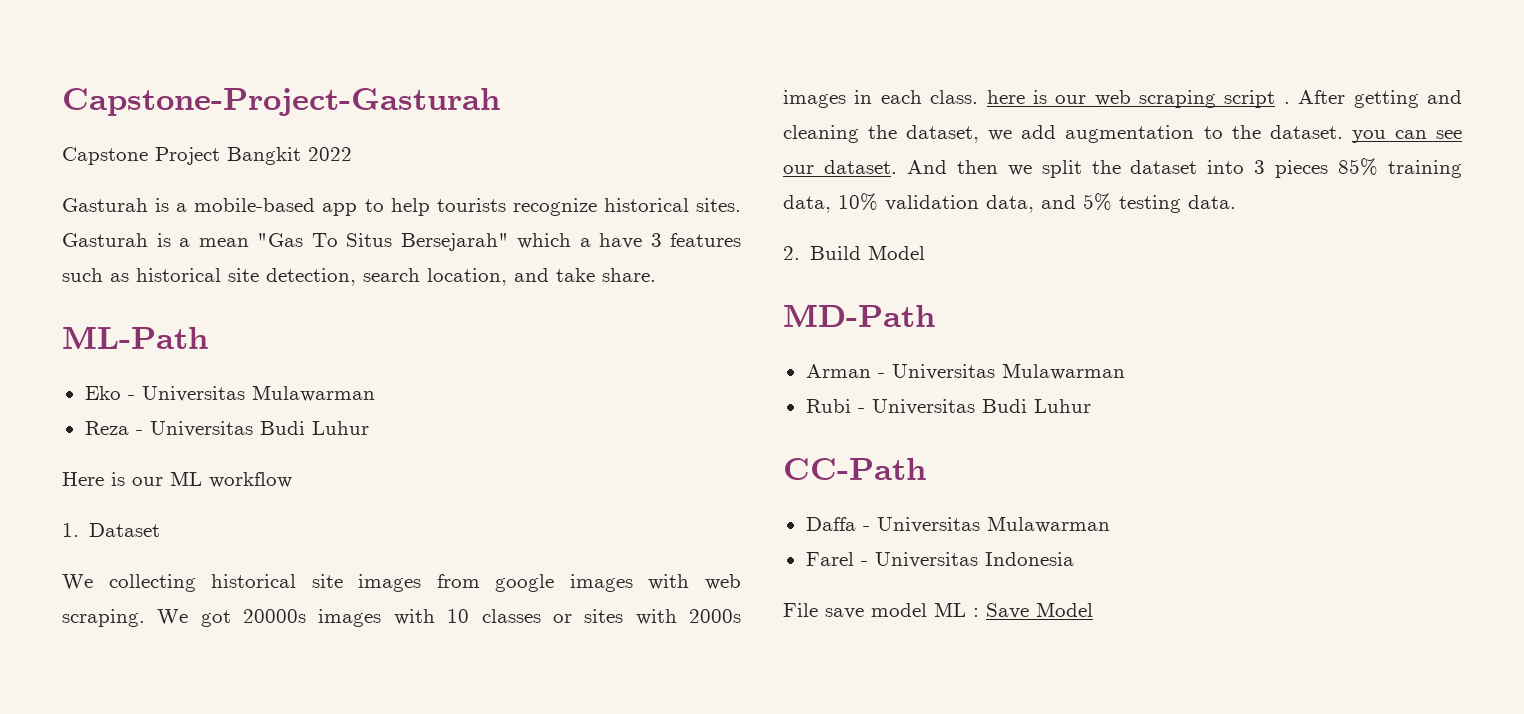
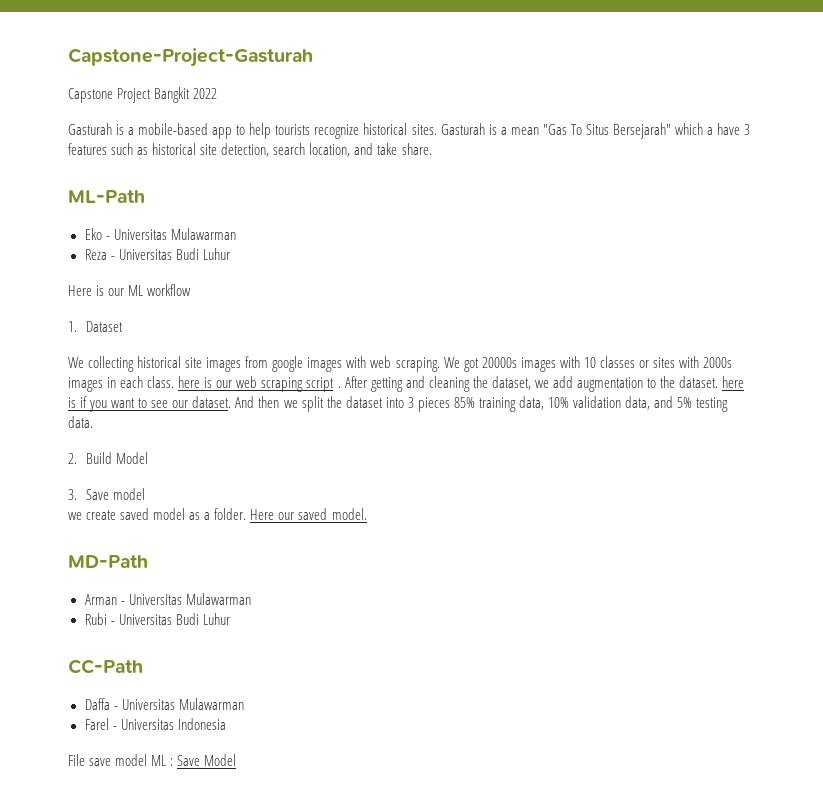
[1351,130,1427,143] you can -> [722,376,745,388] [68,396,148,412] here is if you want to
(926, 252) none -> [68,488,145,500] [68,508,367,520] // 3. Save model // we create saved model as a folder. Here our saved model.

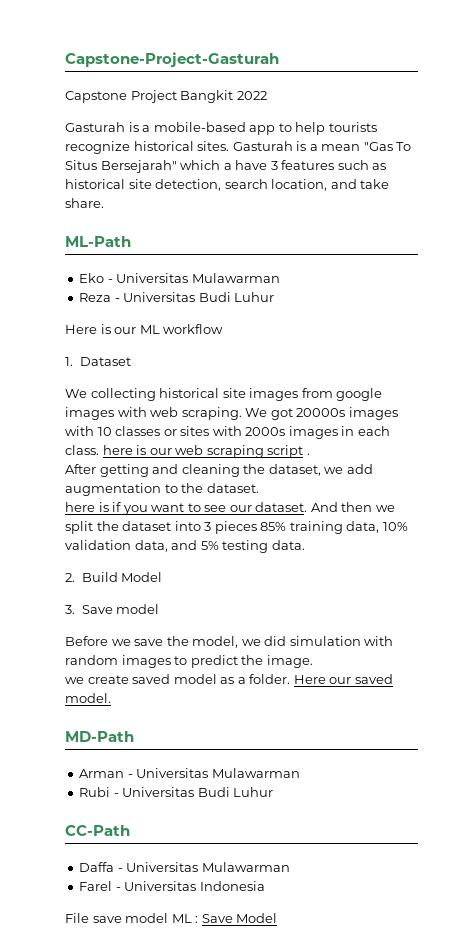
(341, 387) none -> (310, 454) //
(719, 382) none -> (259, 488) //
(145, 494) none -> [65,636,394,648] [65,655,313,668] // Before we save the model, we did simulation with random images to predict the image.

